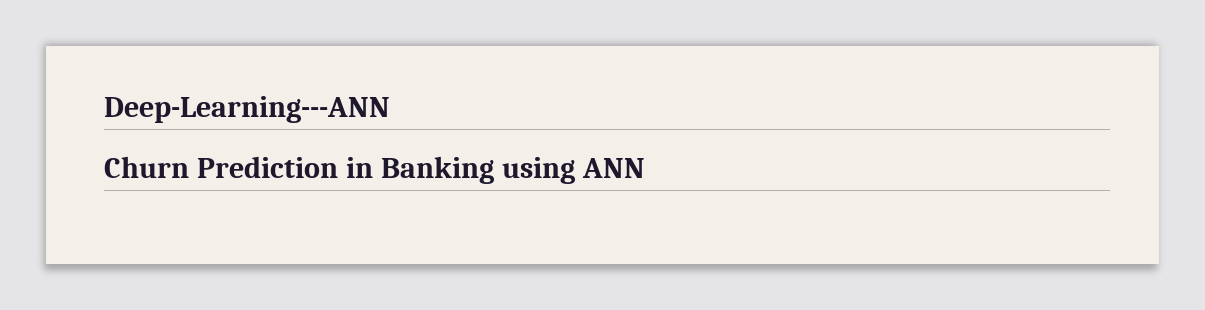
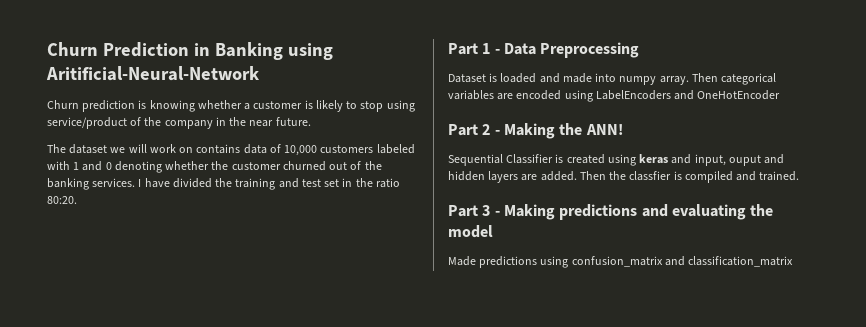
[104,96,390,123] Deep-Learning---ANN // -> (47, 49) none
[581,158,645,178] ANN -> [46,66,260,81] [47,100,415,112] [47,117,311,129] [47,144,415,156] [47,161,382,173] [47,178,400,190] [47,196,77,204] [448,42,640,58] [448,73,777,85] [448,90,781,102] [448,123,623,139] [448,154,785,166] [448,171,800,183] [448,204,774,220] [448,225,493,238] [448,256,794,268] Aritificial-Neural-Network // Churn prediction is knowing whether a customer is likely to stop using service/product of the company in the near future. // The dataset we will work on contains data of 10,000 customers labeled with 1 and 0 denoting whether the customer churned out of the banking services. I have divided the training and test set in the ratio 80:20. // Part 1 - Data Preprocessing // Dataset is loaded and made into numpy array. Then categorical variables are encoded using LabelEncoders and OneHotEncoder // Part 2 - Making the ANN! // Sequential Classifier is created using keras and input, ouput and hidden layers are added. Then the classfier is compiled and trained. // Part 3 - Making predictions and evaluating the model // Made predictions using confusion_matrix and classification_matrix

